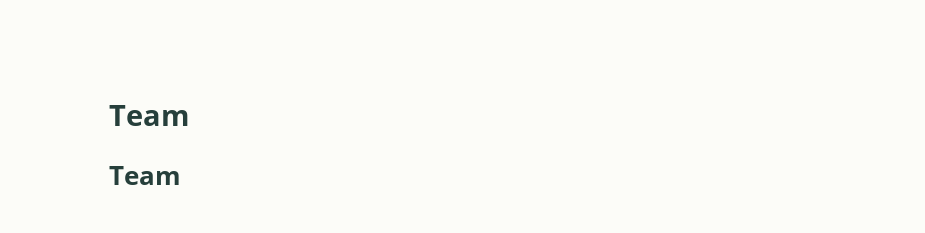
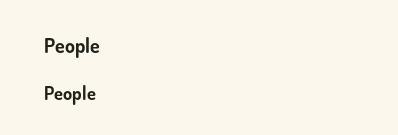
[109,105,189,126] [109,166,181,185] Team // Team -> [44,37,100,58] [44,85,96,105] People // People

